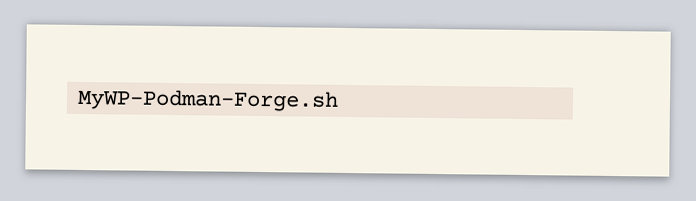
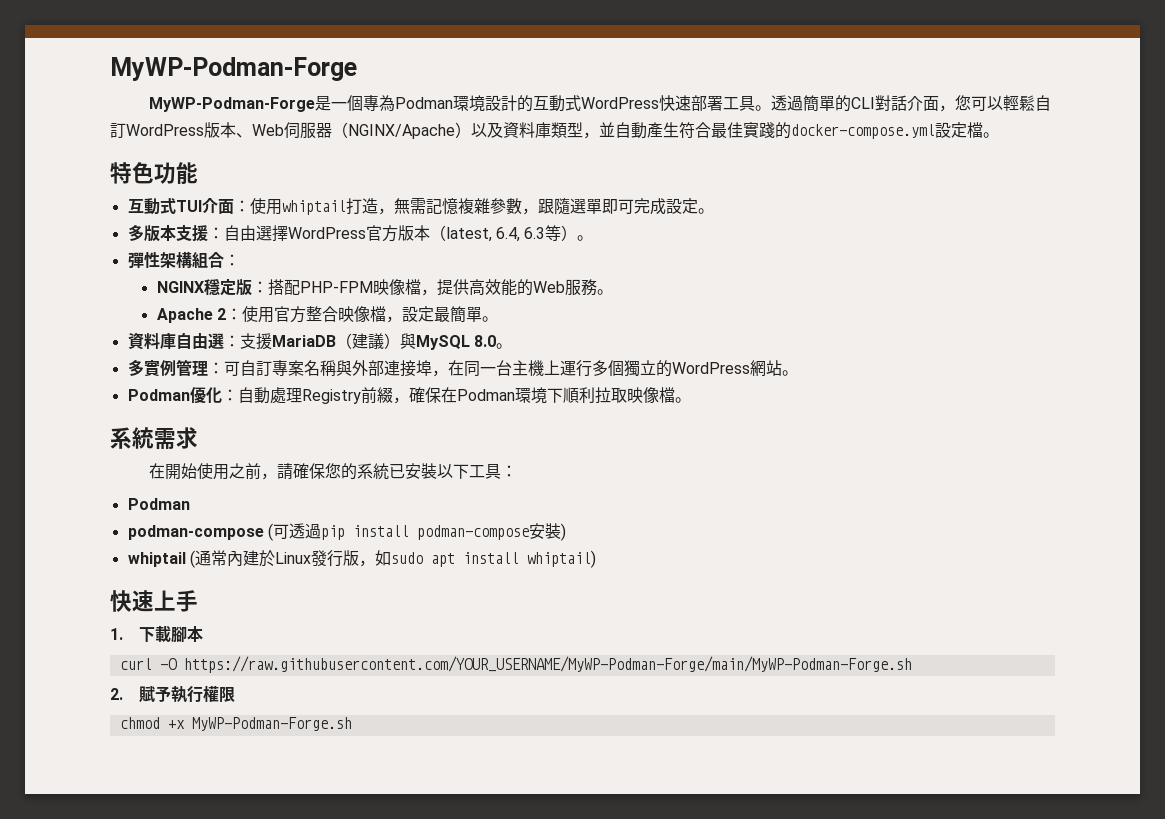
(76, 100) none -> [110,57,357,81] [149,95,1052,112] [110,122,999,139] [110,162,198,184] [127,198,714,215] [127,224,594,242] [127,251,240,269] [156,279,613,296] [156,306,499,323] [127,332,512,350] [127,359,798,377] [127,387,691,404] [110,427,198,450] [149,463,518,480] [127,498,190,510] [127,523,566,541] [127,550,596,568] [110,590,198,612] [110,625,204,643] [119,656,912,673] [110,685,236,703] [119,717,185,729] MyWP-Podman-Forge // MyWP-Podman-Forge是一個專為Podman環境設計的互動式WordPress快速部署工具。透過簡單的CLI對話介面，您可以輕鬆自訂WordPress版本、Web伺服器（NGINX/Apache）以及資料庫類型，並自動產生符合最佳實踐的docker-compose.yml設定檔。 // 特色功能 // 互動式TUI介面：使用whiptail打造，無需記憶複雜參數，跟隨選單即可完成設定。 // 多版本支援：自由選擇WordPress官方版本（latest, 6.4, 6.3等）。 // 彈性架構組合： // NGINX穩定版：搭配PHP-FPM映像檔，提供高效能的Web服務。 // Apache 2：使用官方整合映像檔，設定最簡單。 // 資料庫自由選：支援MariaDB（建議）與MySQL 8.0。 // 多實例管理：可自訂專案名稱與外部連接埠，在同一台主機上運行多個獨立的WordPress網站。 // Podman優化：自動處理Registry前綴，確保在Podman環境下順利拉取映像檔。 // 系統需求 // 在開始使用之前，請確保您的系統已安裝以下工具： // Podman // podman-compose (可透過pip install podman-compose安裝) // whiptail (通常內建於Linux發行版，如sudo apt install whiptail) // 快速上手 // 1.下載腳本 // curl -O https://raw.githubusercontent.com/YOUR_USERNAME/MyWP-Podman-Forge/main/MyWP-Podman-Forge.sh // 2.賦予執行權限 // chmod +x

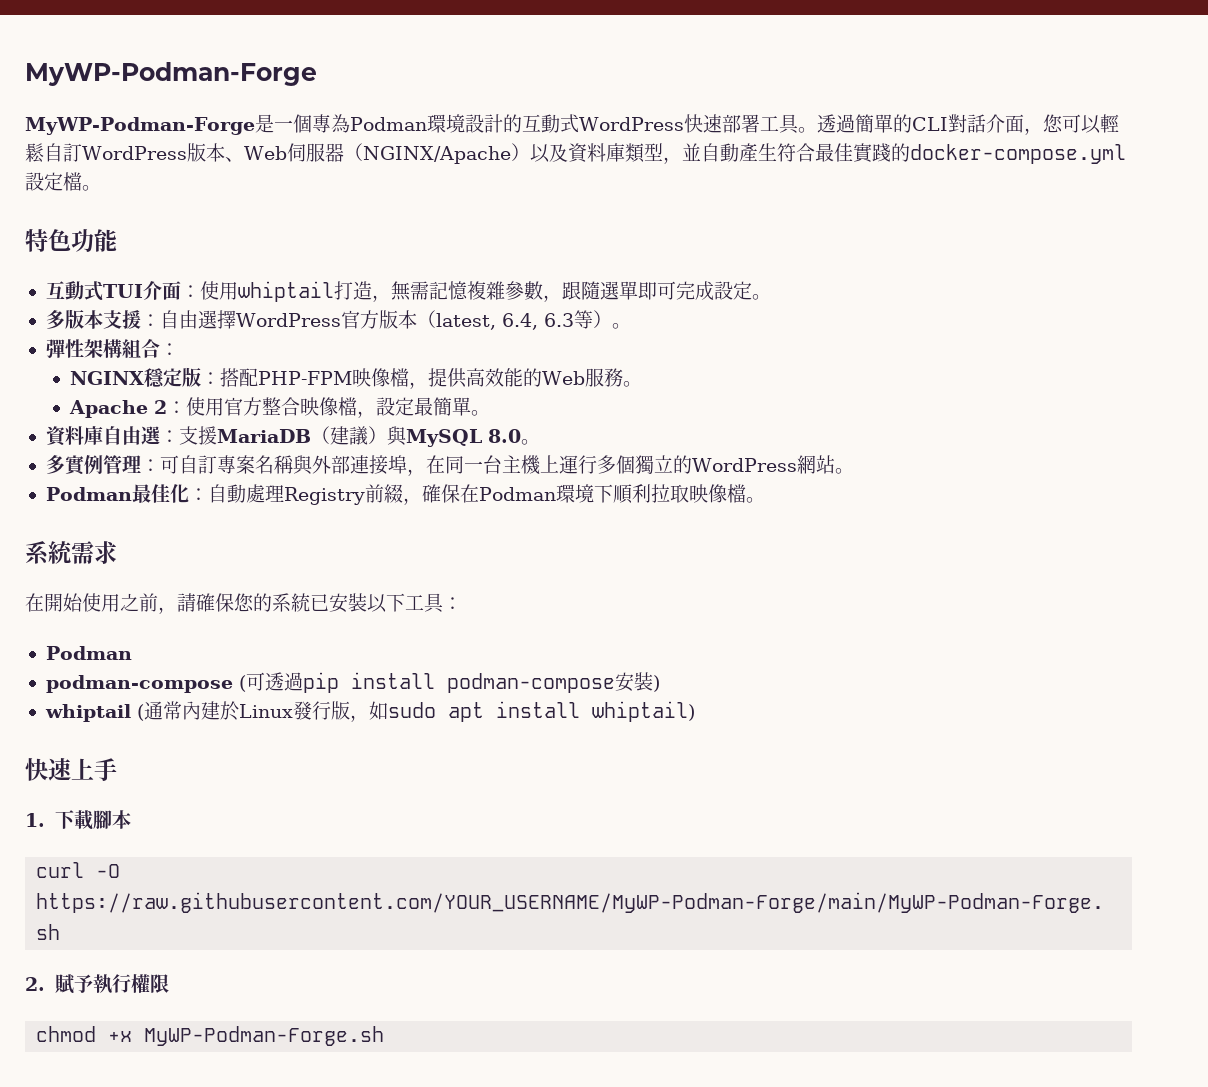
[189,387,206,404] 優 -> [131,484,170,503] 最佳

